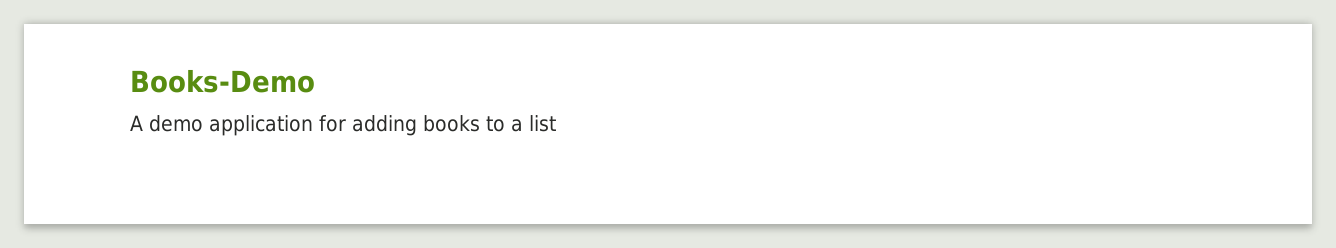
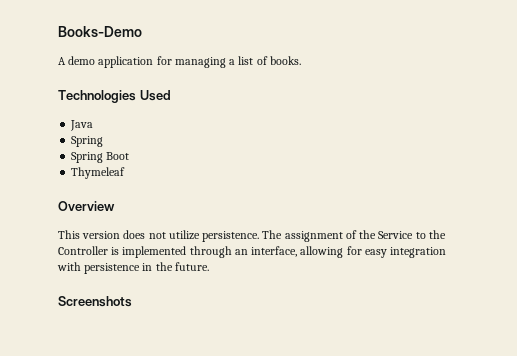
[352,115,556,136] adding books to a list -> [174,56,301,68] [58,90,171,103] [70,120,94,131] [71,136,104,147] [71,152,130,163] [71,167,126,179] [58,201,115,211] [58,230,446,242] [58,246,447,258] [57,262,209,274] [58,296,132,307] managing a list of books. // Technologies Used // Java // Spring // Spring Boot // Thymeleaf // Overview // This version does not utilize persistence. The assignment of the Service to the Controller is implemented through an interface, allowing for easy integration with persistence in the future. // Screenshots

